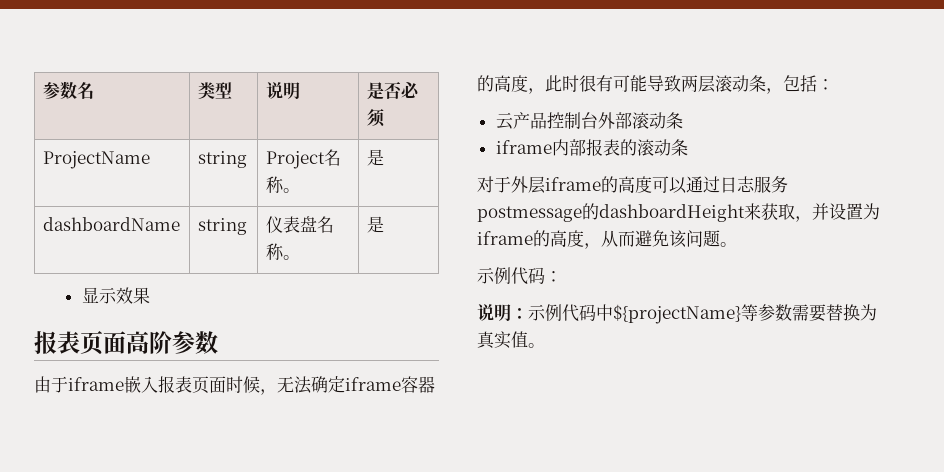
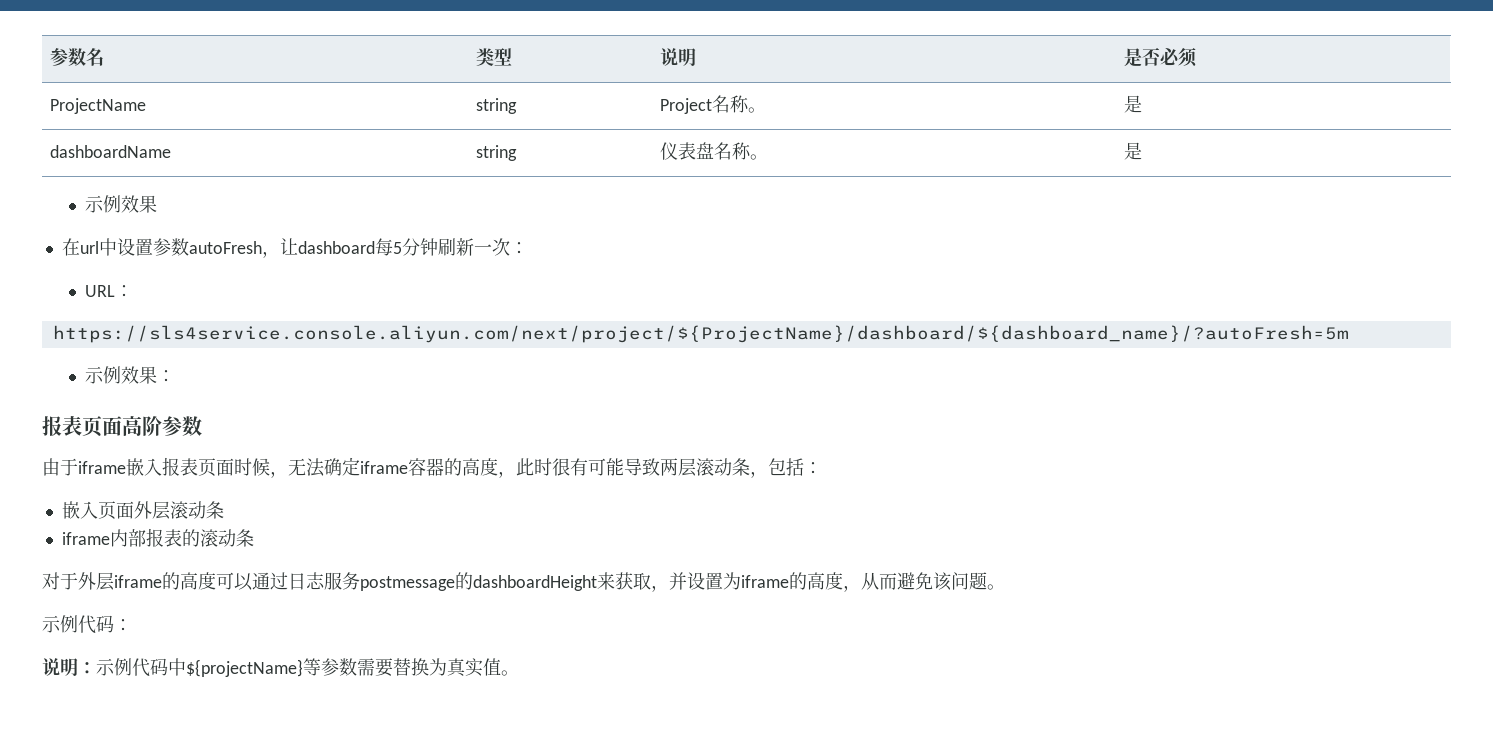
[81,287,150,304] 显示效果 -> [84,195,157,213] [61,238,528,258] [84,285,133,297] [52,325,1349,343] [84,366,175,384] 示例效果 // 在url中设置参数autoFresh，让dashboard每5分钟刷新一次： // URL： // https://sls4service.console.aliyun.com/next/project/${ProjectName}/dashboard/${dashboard_name}/?autoFresh=5m // 示例效果：
[495,112,632,130] 云产品控制台外部 -> [61,501,170,520] 嵌入页面外层

